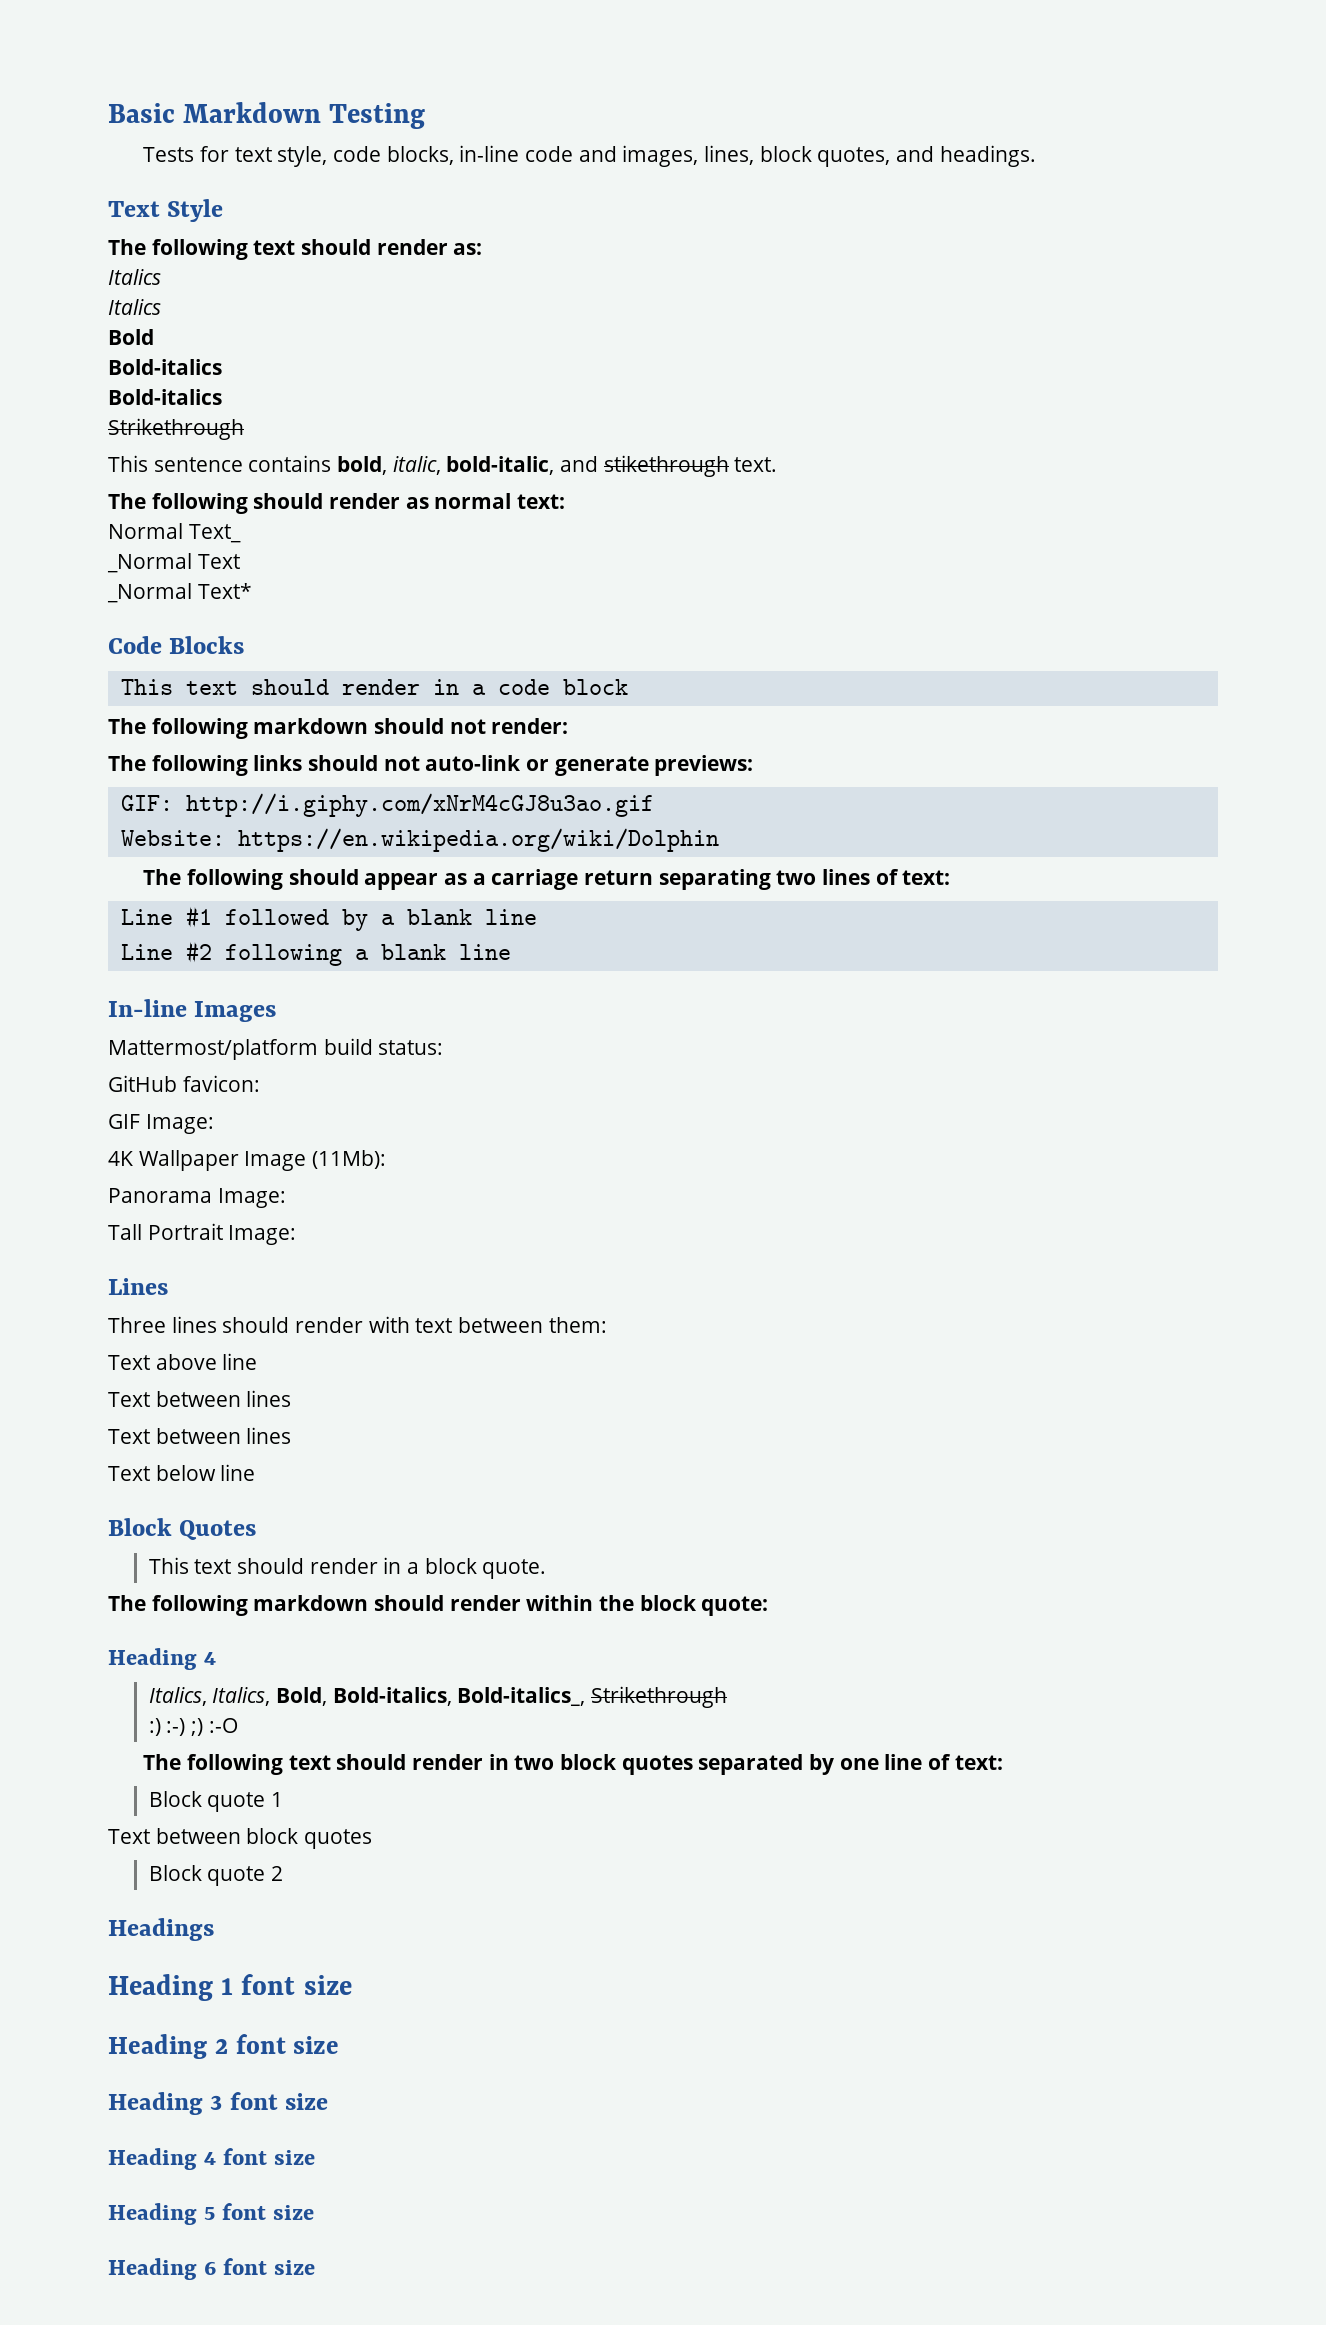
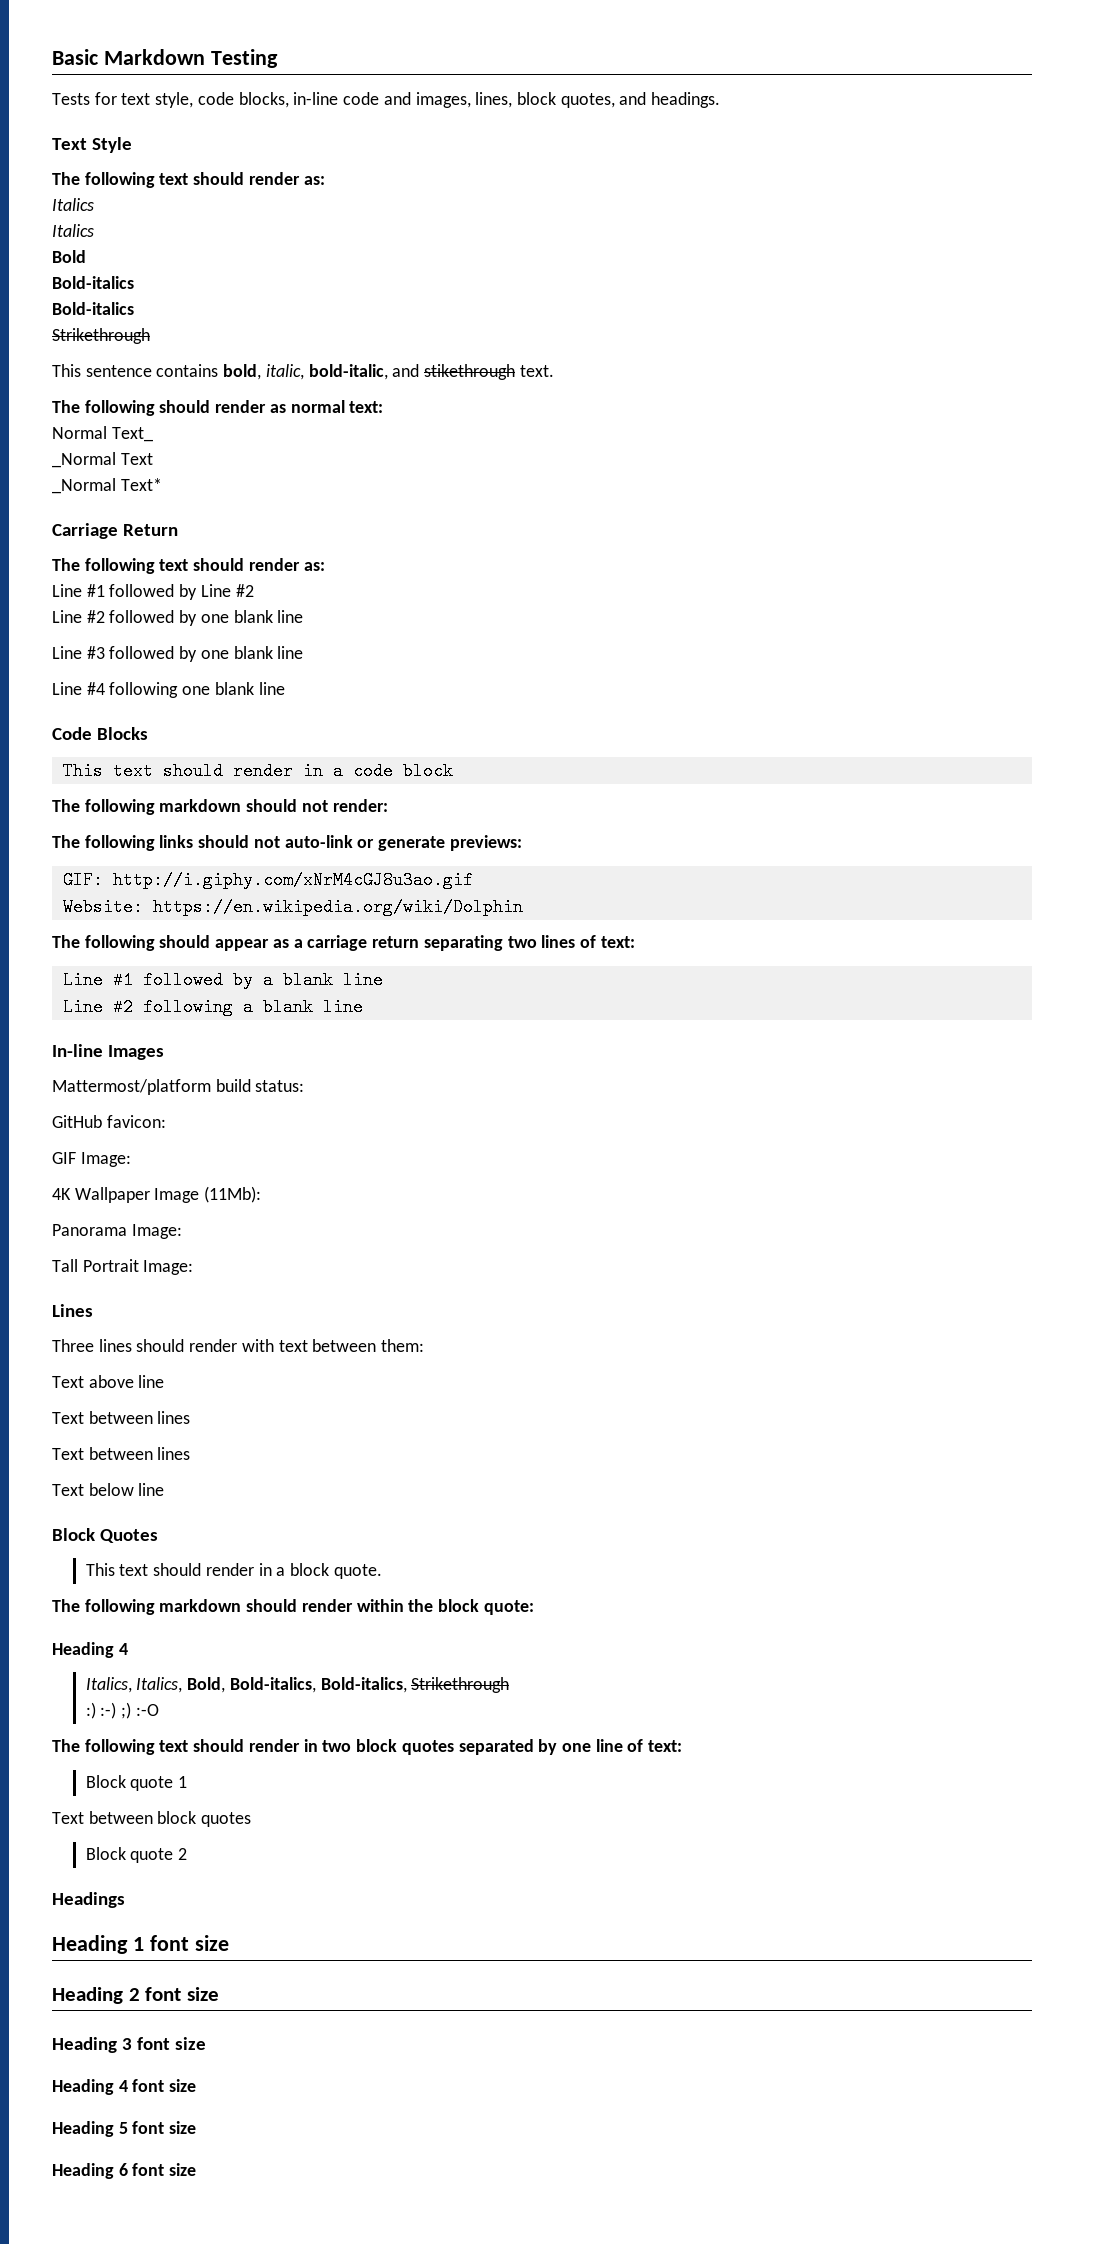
(252, 591) none -> [52,523,179,539] [52,558,325,574] [52,584,254,600] [52,610,304,626] [52,646,304,662] [52,682,285,698] // Carriage Return // The following text should render as: // Line #1 followed by Line #2 // Line #2 followed by one blank line // Line #3 followed by one blank line // Line #4 following one blank line
[457,1687,586,1706] Bold-italics_, -> [320,1677,407,1693] Bold-italics,

